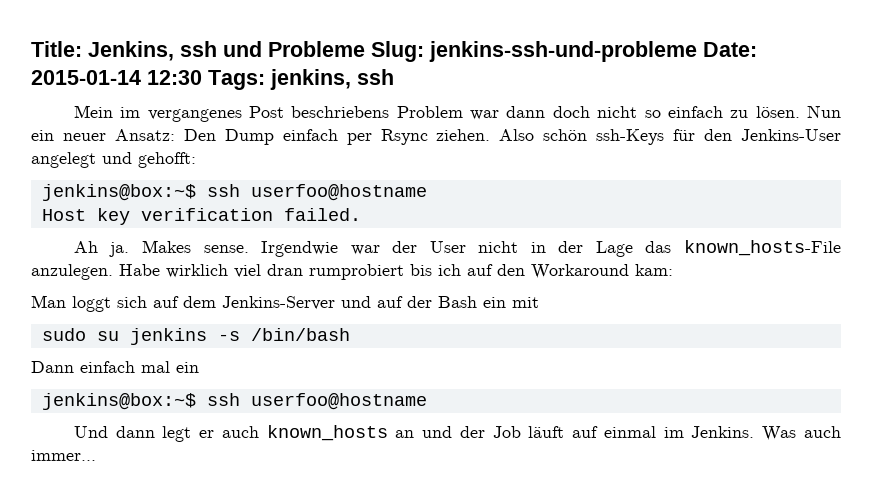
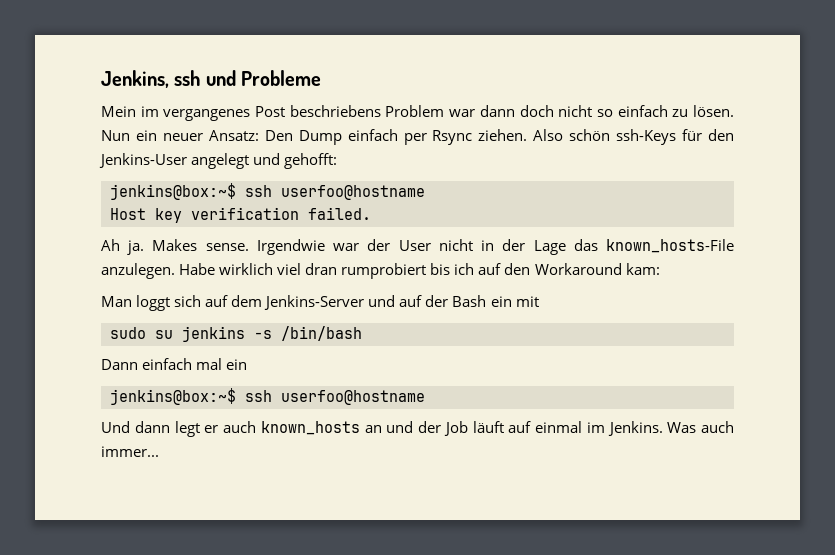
[31,41,82,57] Title: -> (101, 79) none
[371,41,757,62] [31,69,394,90] Slug: jenkins-ssh-und-probleme Date: 2015-01-14 12:30 Tags: jenkins, ssh -> (322, 78) none

